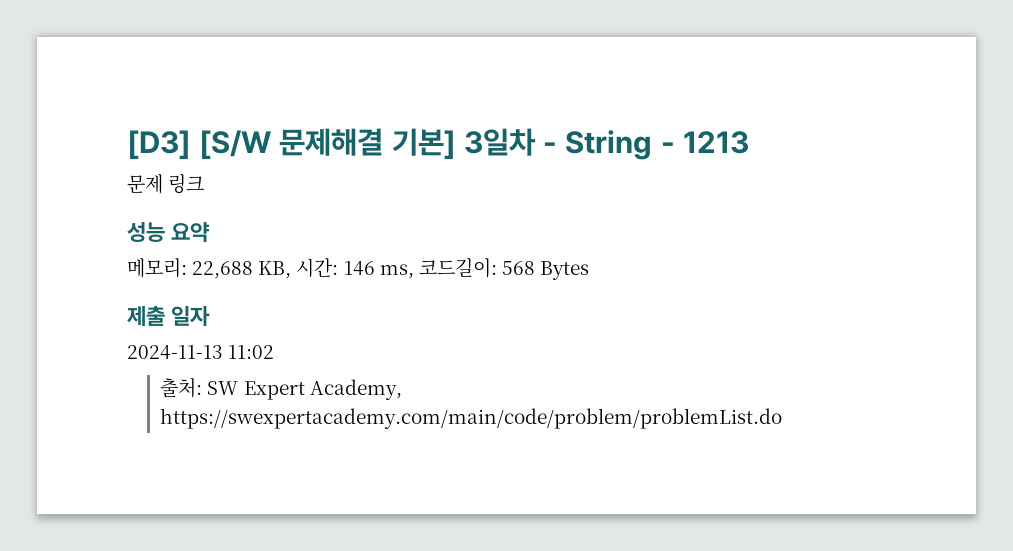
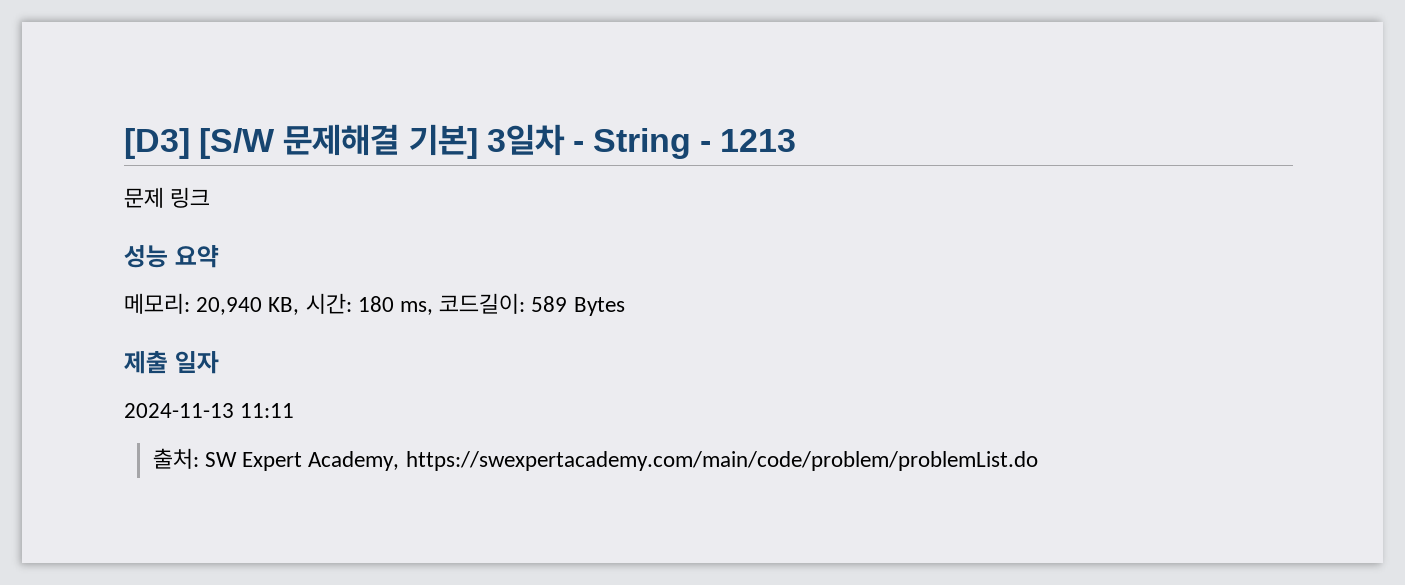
[192,261,254,279] 22,688 -> [196,297,263,315] 20,940
[343,261,375,276] 146 -> [357,296,394,312] 180
[501,261,535,275] 568 -> [531,296,568,312] 589
[228,345,275,359] 11:02 -> [240,403,295,418] 11:11

